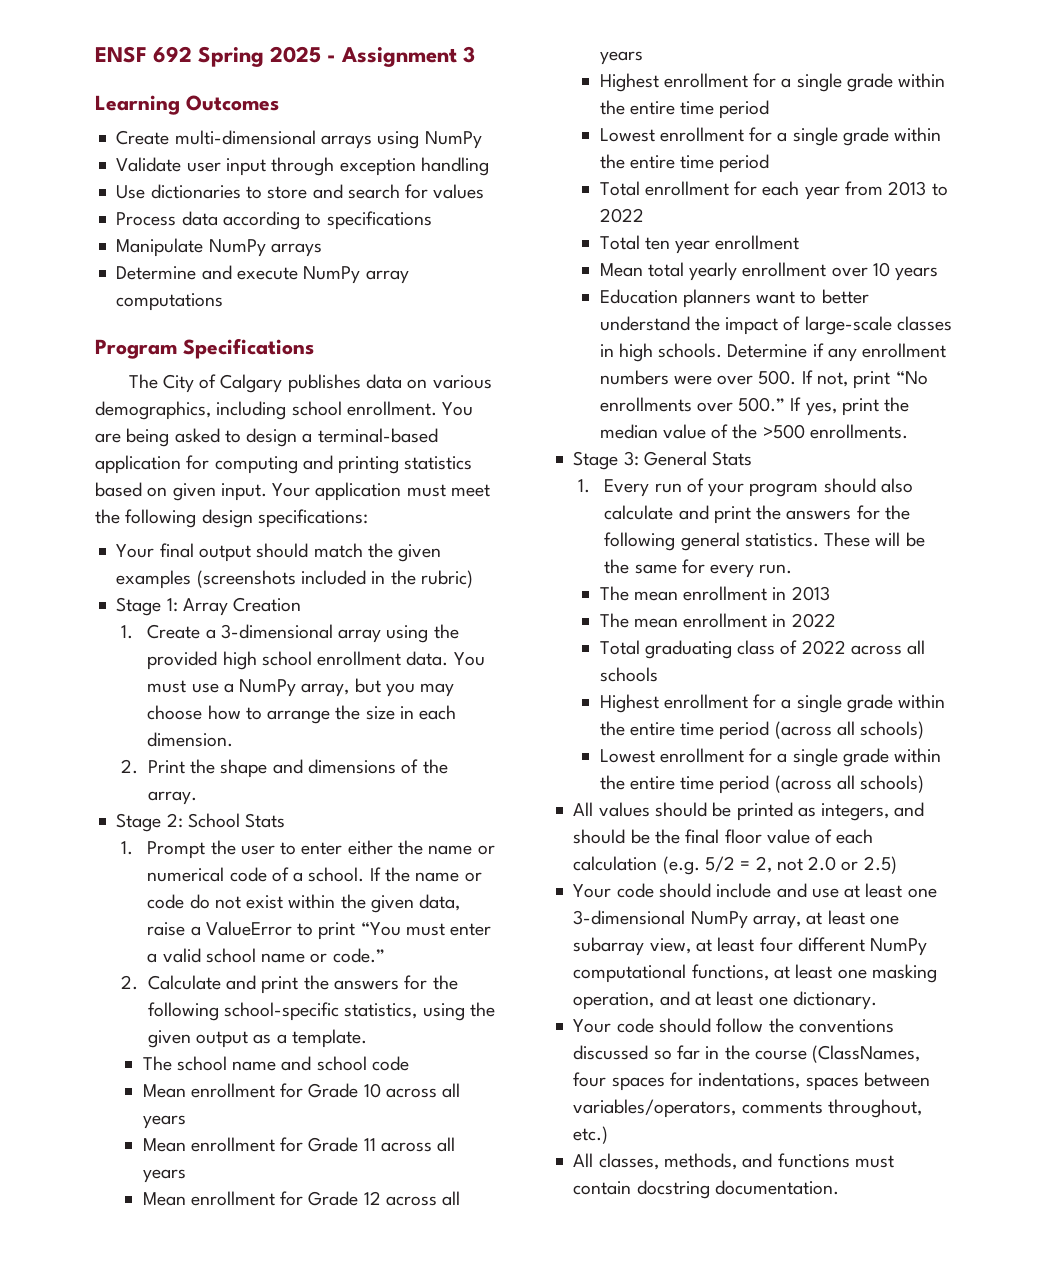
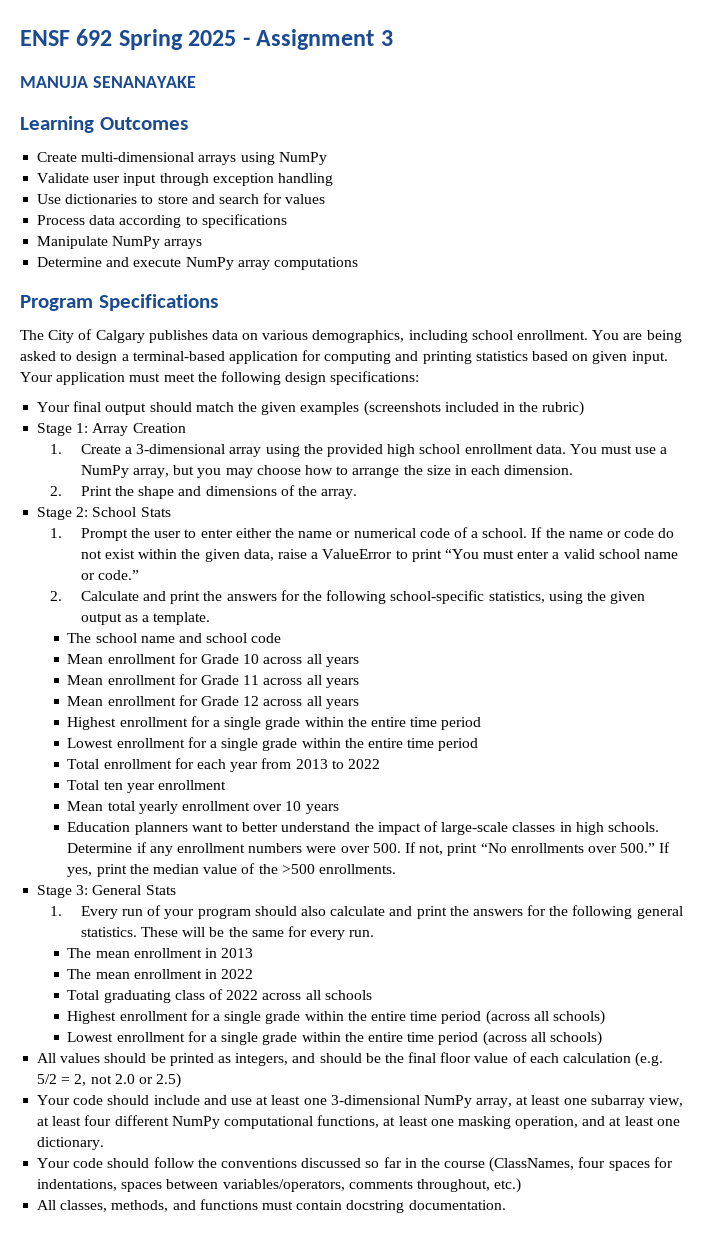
(476, 54) none -> [20,76,196,88] // MANUJA SENANAYAKE

